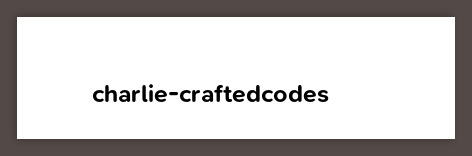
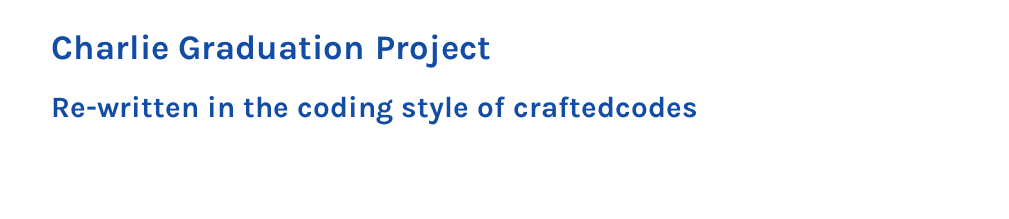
[92,84,329,103] charlie-craftedcodes -> [51,34,491,68] [51,96,698,125] Charlie Graduation Project // Re-written in the coding style of craftedcodes

